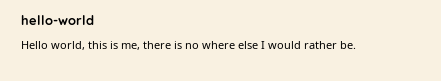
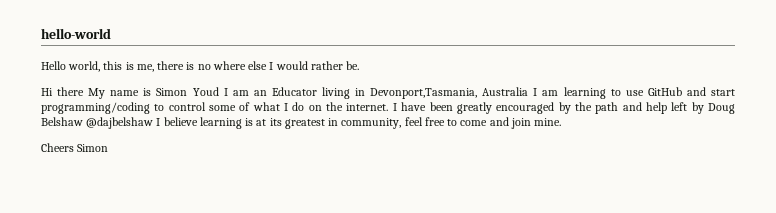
(356, 45) none -> [41,87,735,99] [41,102,735,114] [41,117,562,129] [41,143,109,152] // Hi there My name is Simon Youd I am an Educator living in Devonport,Tasmania, Australia I am learning to use GitHub and start programming/coding to control some of what I do on the internet. I have been greatly encouraged by the path and help left by Doug Belshaw @dajbelshaw I believe learning is at its greatest in community, feel free to come and join mine. // Cheers Simon

